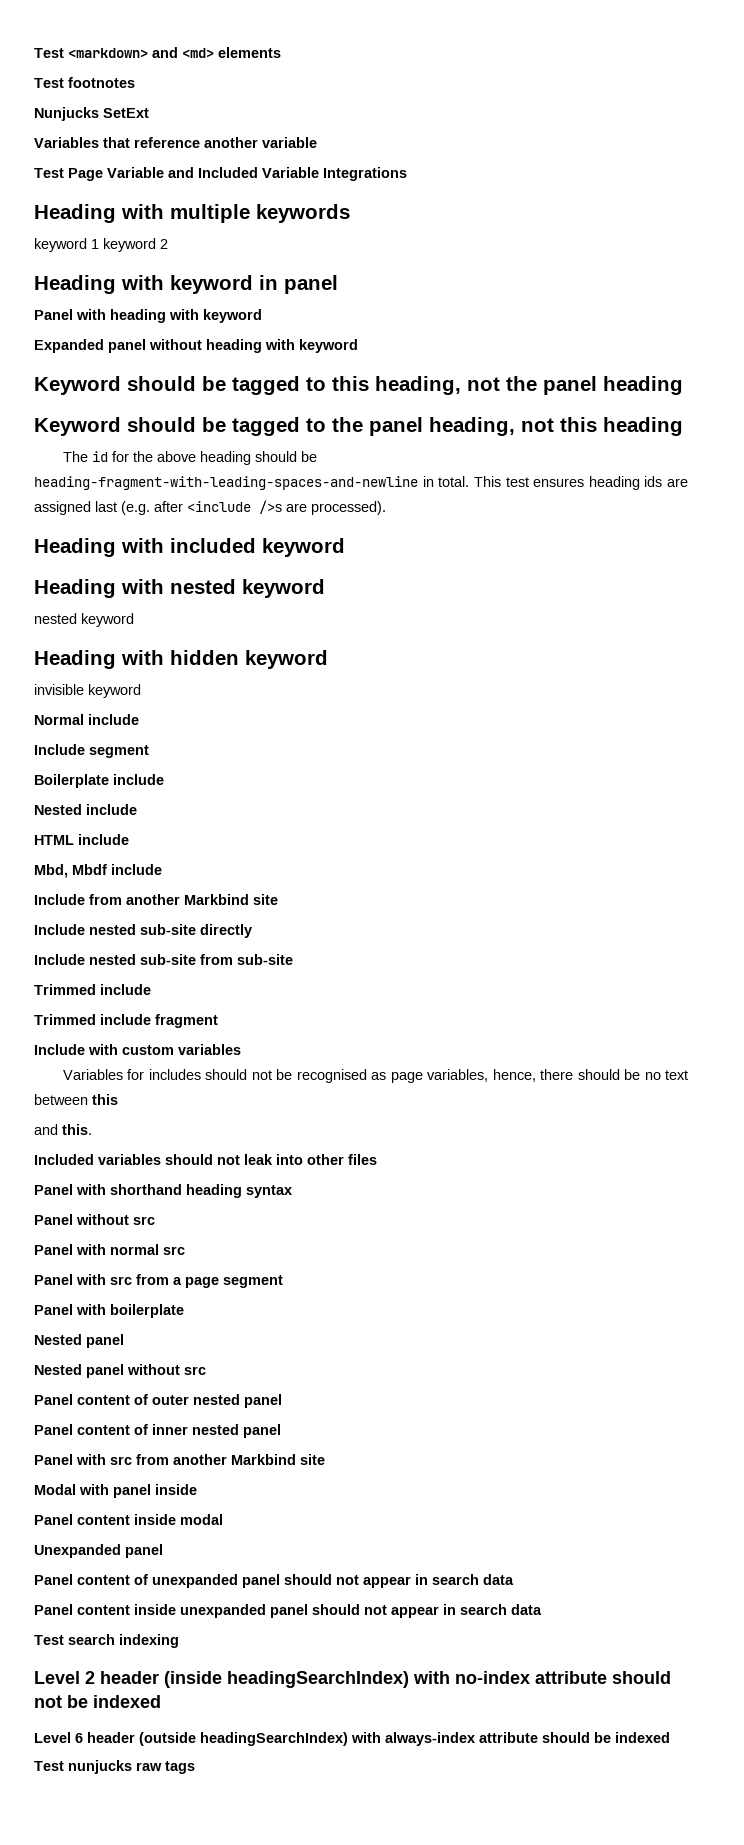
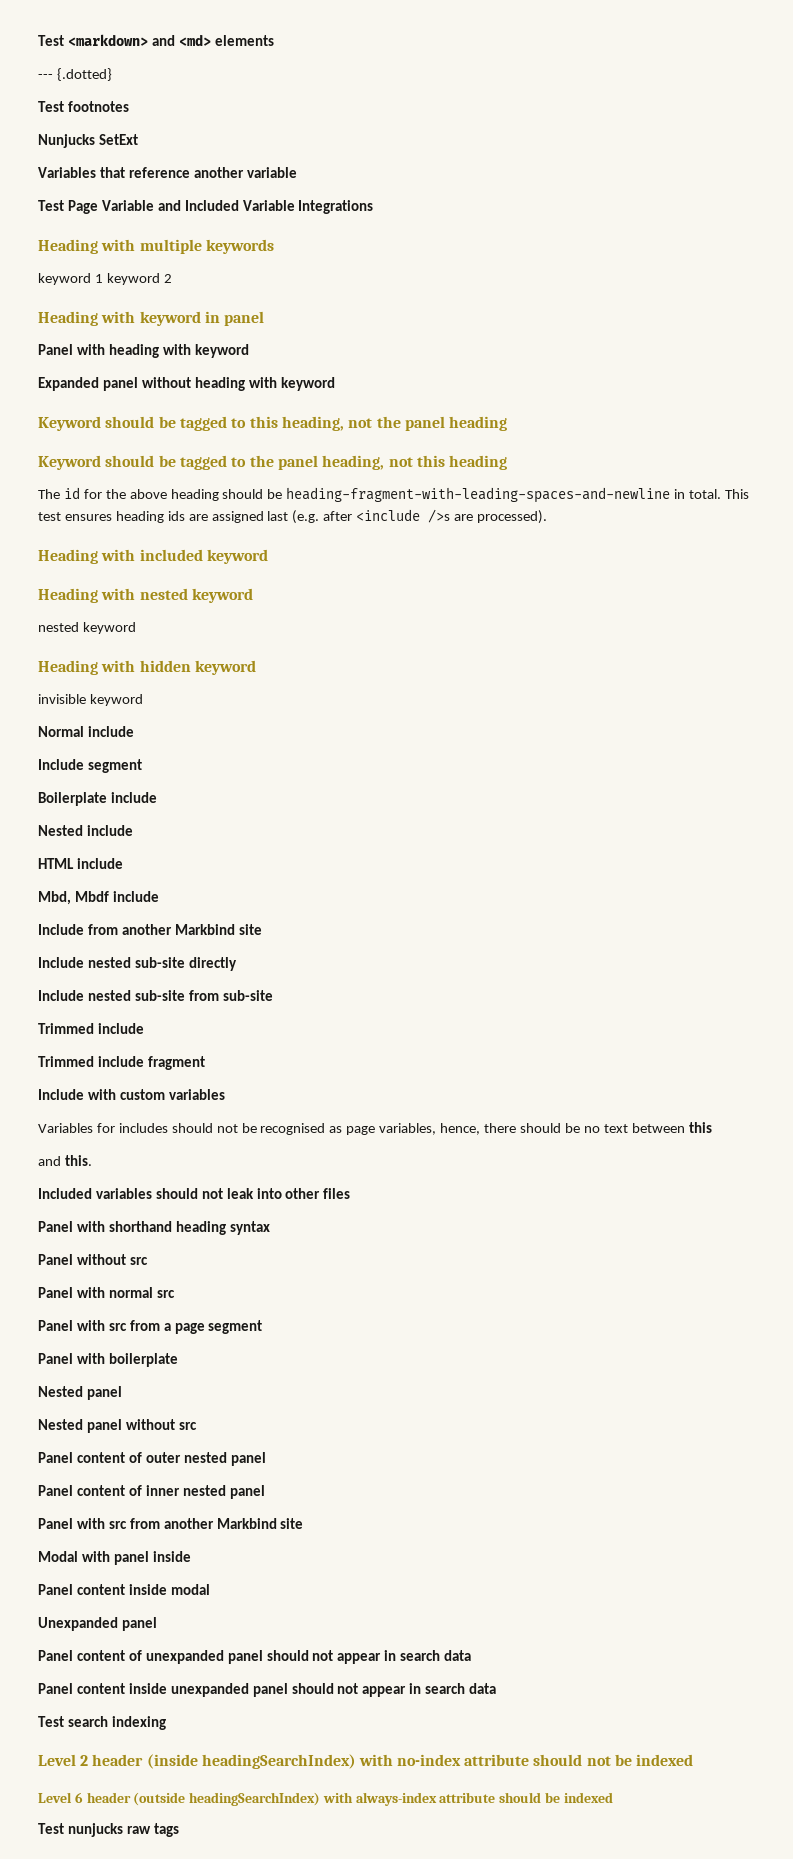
(281, 52) none -> [38,68,112,81] // --- {.dotted}

